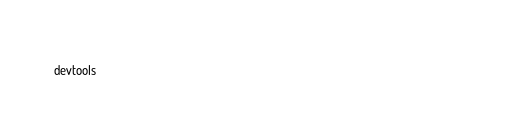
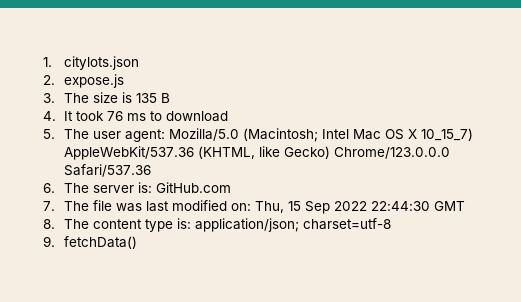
[54,65,96,75] devtools -> [43,56,139,70] [43,74,124,88] [43,92,170,103] [43,111,228,122] [43,128,473,142] [63,146,450,160] [63,164,151,177] [43,182,231,193] [43,200,465,214] [43,218,391,232] [43,236,137,249] 1. citylots.json // 2. expose.js // 3. The size is 135 B // 4. It took 76 ms to download // 5. The user agent: Mozilla/5.0 (Macintosh; Intel Mac OS X 10_15_7) AppleWebKit/537.36 (KHTML, like Gecko) Chrome/123.0.0.0 Safari/537.36 // 6. The server is: GitHub.com // 7. The file was last modified on: Thu, 15 Sep 2022 22:44:30 GMT // 8. The content type is: application/json; charset=utf-8 // 9. fetchData()

